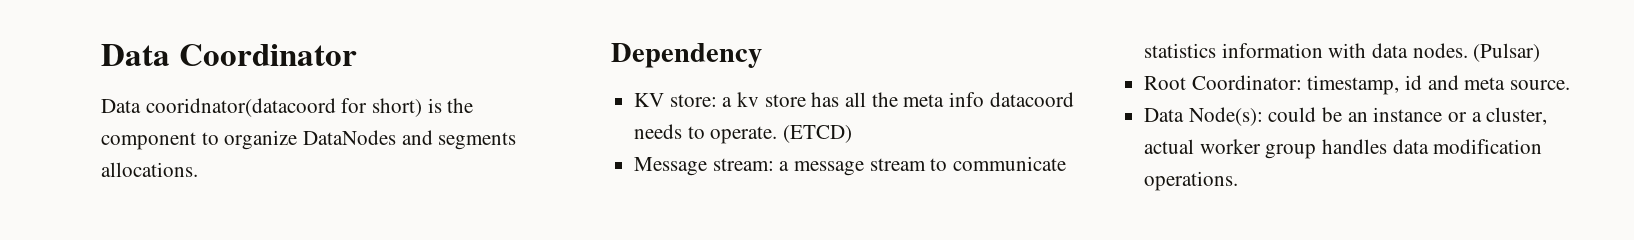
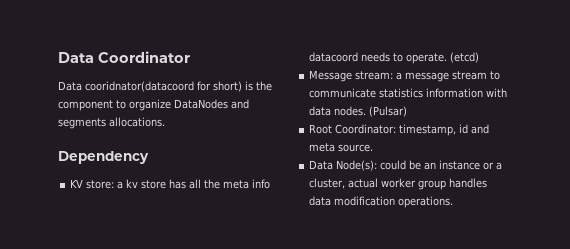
[783,125,853,143] (ETCD) -> [450,52,480,63] (etcd)

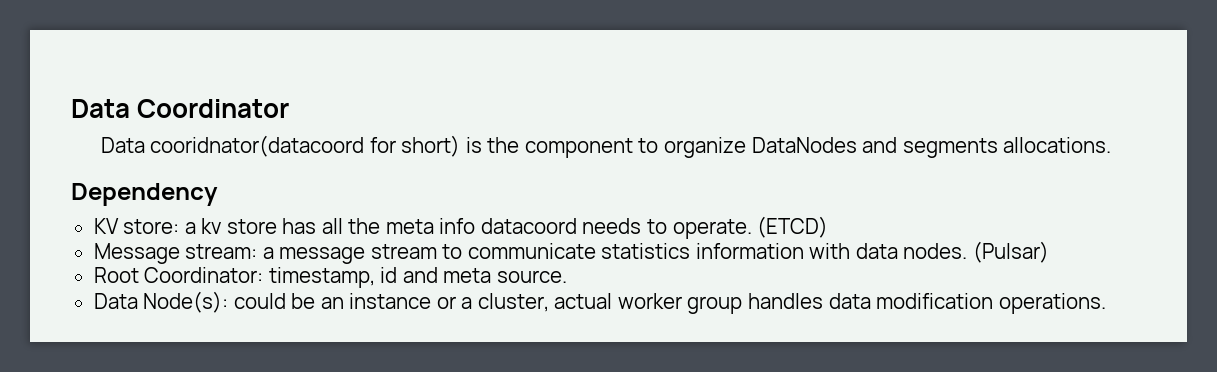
[450,52,480,63] (etcd) -> [757,216,829,238] (ETCD)

